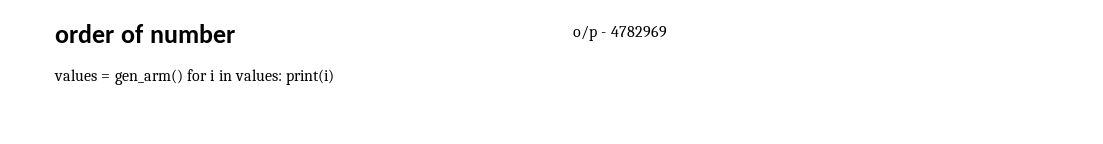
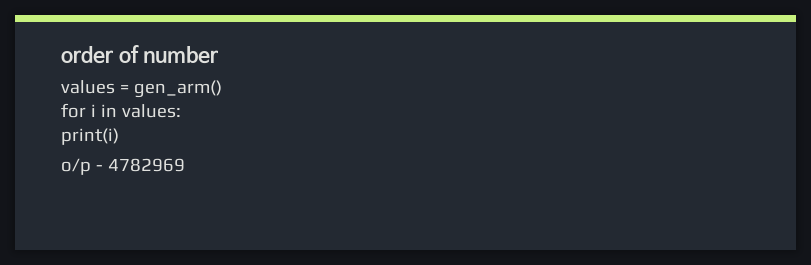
(183, 77) none -> (222, 89) //
(282, 75) none -> (181, 111) //

